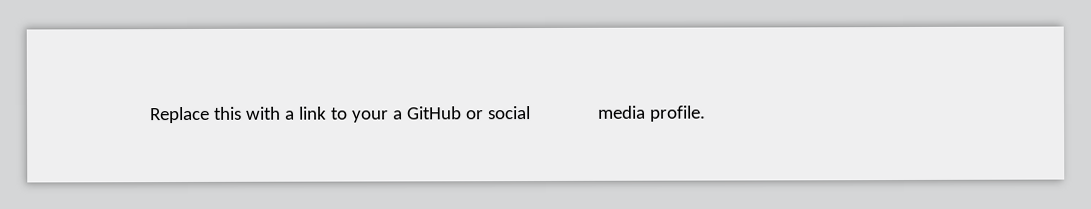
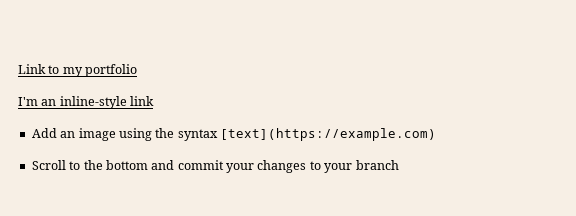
[149,105,706,124] Replace this with a link to your a GitHub or social media profile. -> [18,64,138,77] [18,96,155,109] [31,128,436,141] [31,160,399,173] Link to my portfolio // I'm an inline-style link // Add an image using the syntax [text](https://example.com) // Scroll to the bottom and commit your changes to your branch

